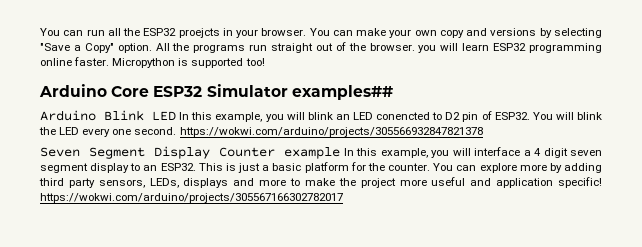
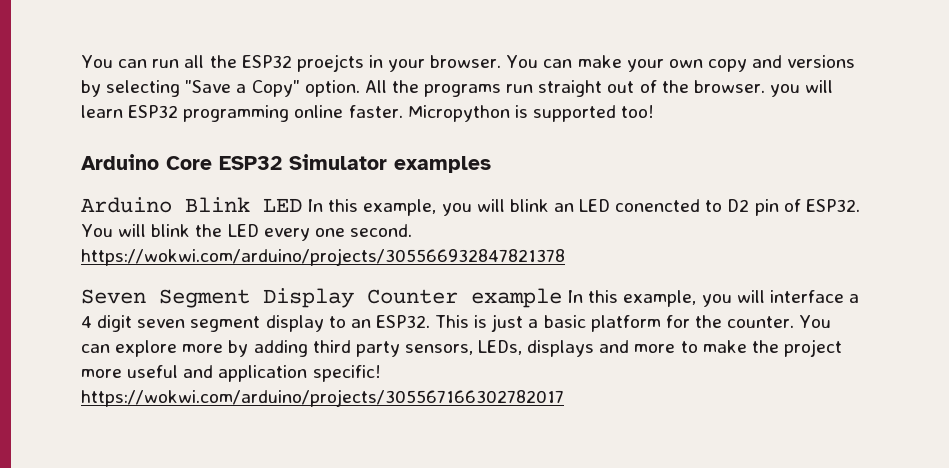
[291,85,393,100] examples## -> [394,156,491,173] examples

